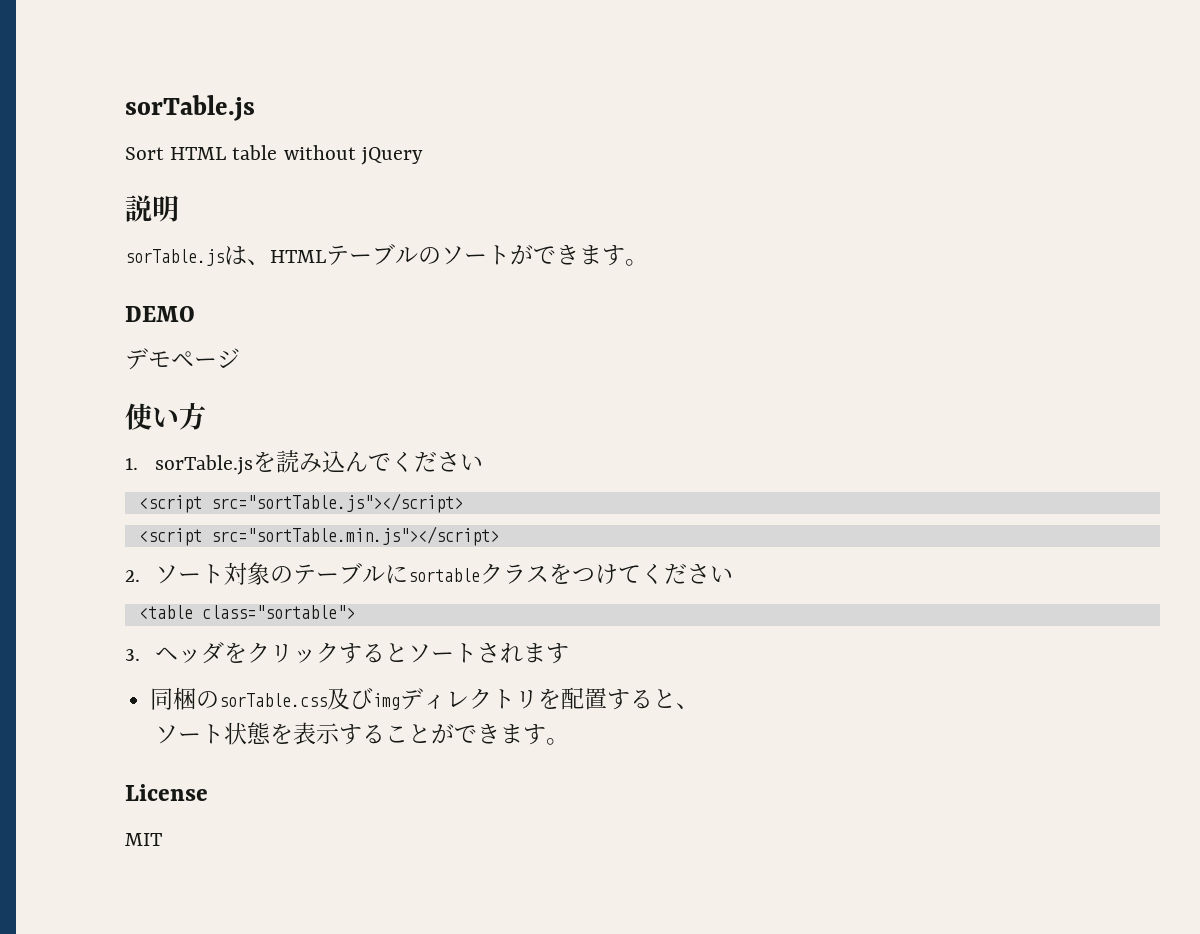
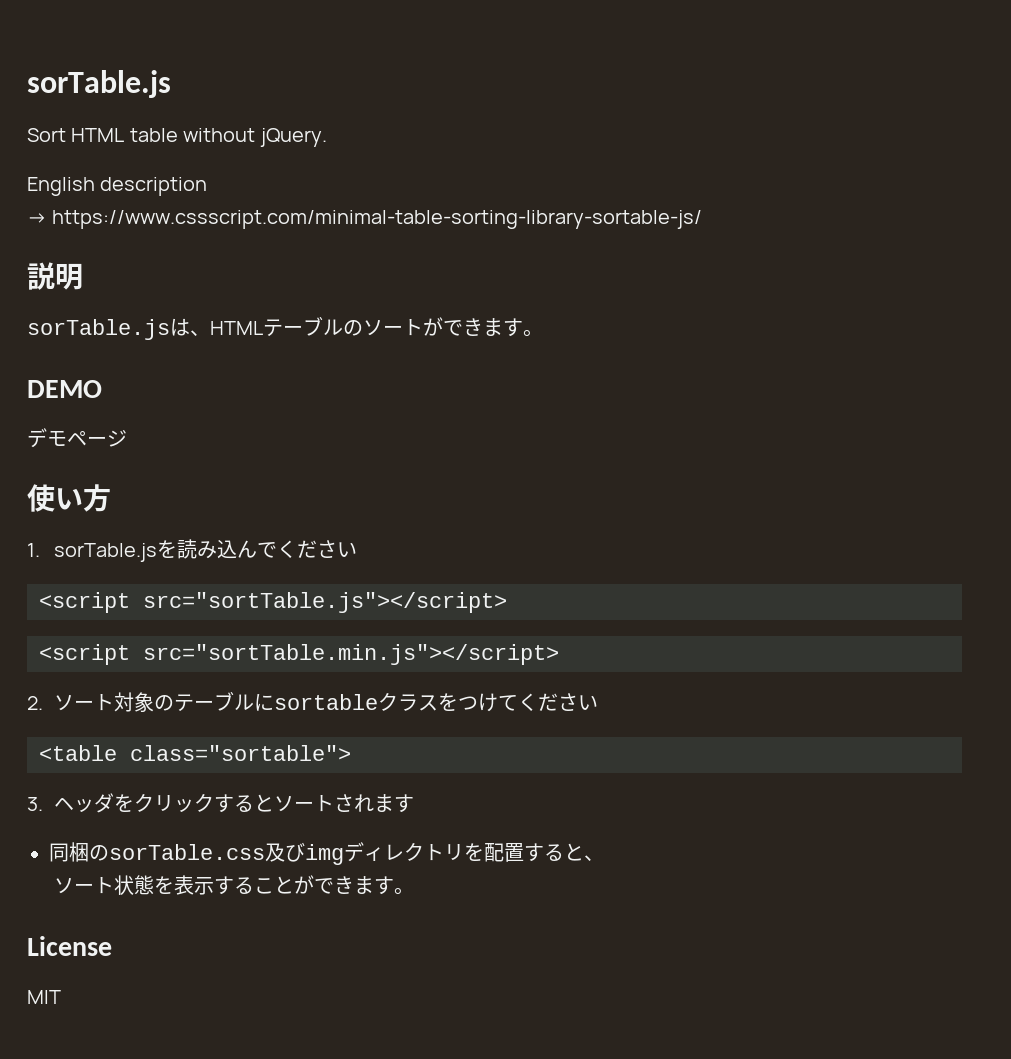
[360,147,423,165] jQuery -> [259,128,327,147] [27,177,208,196] [27,210,703,229] jQuery. // English description // → https://www.cssscript.com/minimal-table-sorting-library-sortable-js/

